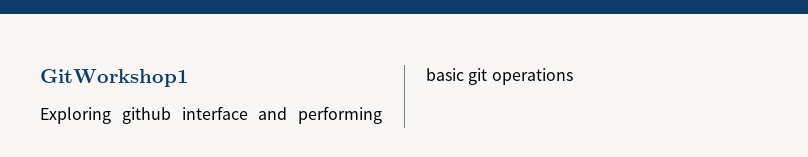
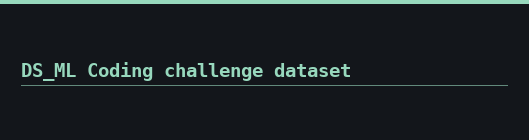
[40,69,189,87] [40,106,382,124] [426,68,573,85] GitWorkshop1 // Exploring github interface and performing basic git operations -> [21,62,351,81] DS_ML Coding challenge dataset

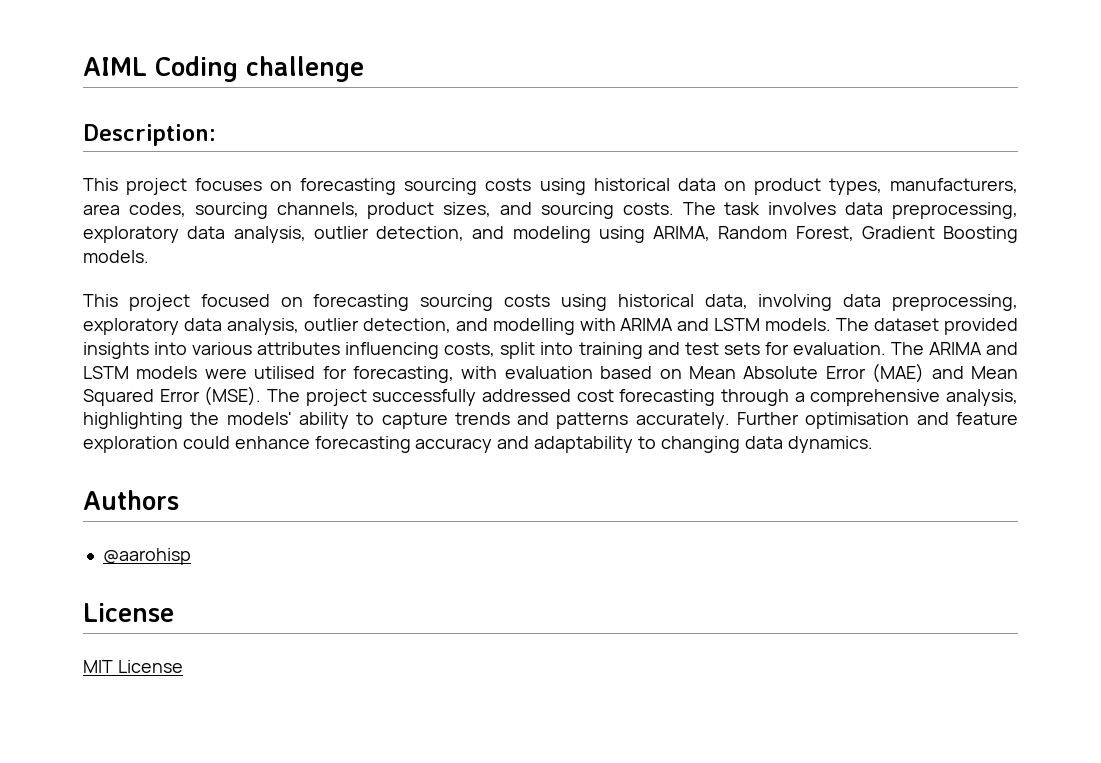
[21,63,76,81] DS_ML -> [83,57,147,76] AIML
[274,63,351,77] dataset -> [83,124,216,146] [83,178,1019,195] [83,202,1018,219] [83,226,1018,243] [83,250,149,263] [83,294,1019,311] [83,318,1019,335] [83,342,1018,359] [83,363,1018,383] [83,386,1018,406] [83,412,1018,429] [83,436,873,453] [83,490,179,510] [102,548,191,565] [83,603,174,622] [83,660,183,673] // Description: // This project focuses on forecasting sourcing costs using historical data on product types, manufacturers, area codes, sourcing channels, product sizes, and sourcing costs. The task involves data preprocessing, exploratory data analysis, outlier detection, and modeling using ARIMA, Random Forest, Gradient Boosting models. // This project focused on forecasting sourcing costs using historical data, involving data preprocessing, exploratory data analysis, outlier detection, and modelling with ARIMA and LSTM models. The dataset provided insights into various attributes influencing costs, split into training and test sets for evaluation. The ARIMA and LSTM models were utilised for forecasting, with evaluation based on Mean Absolute Error (MAE) and Mean Squared Error (MSE). The project successfully addressed cost forecasting through a comprehensive analysis, highlighting the models' ability to capture trends and patterns accurately. Further optimisation and feature exploration could enhance forecasting accuracy and adaptability to changing data dynamics. // Authors // @aarohisp // License // MIT License

